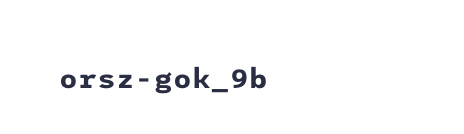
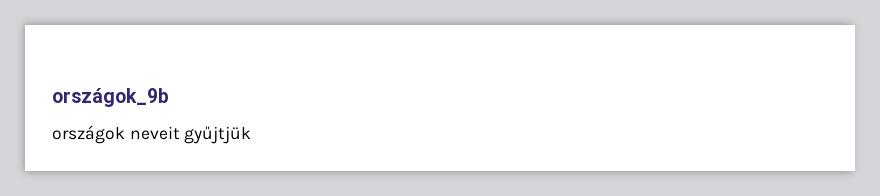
[59,66,268,94] orsz-gok_9b -> [52,88,169,107] [52,125,252,144] országok_9b // országok neveit gyűjtjük

